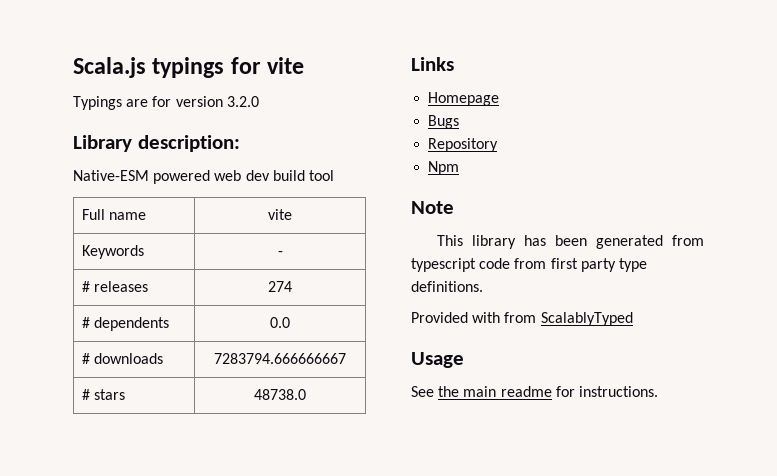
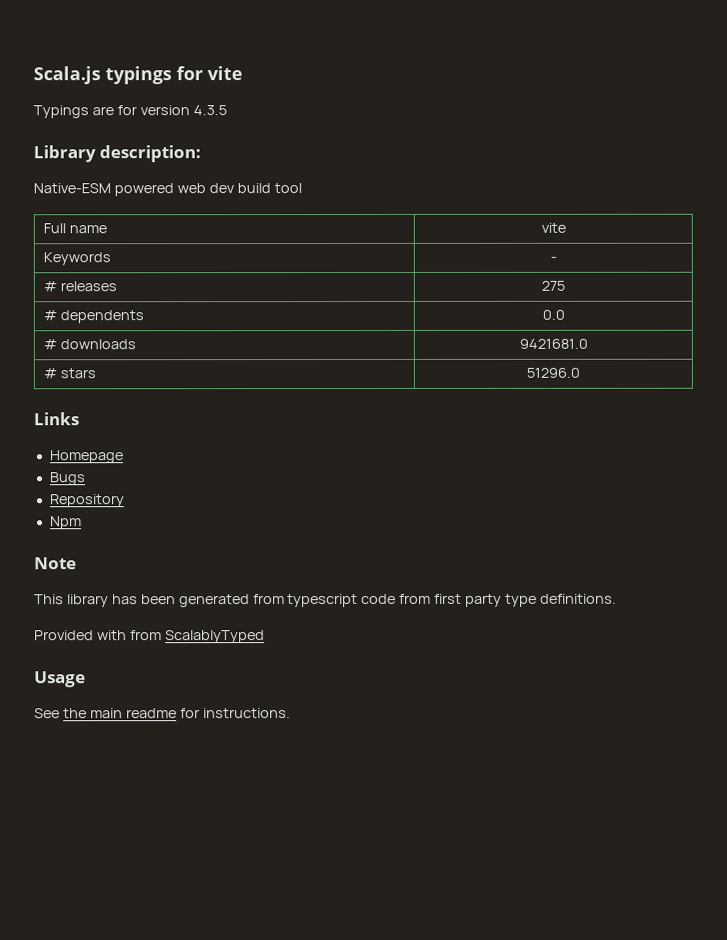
[226,96,259,107] 3.2.0 -> [192,105,227,116] 4.3.5
[268,281,292,292] 274 -> [541,280,565,291] 275
[214,353,346,364] 7283794.666666667 -> [518,338,588,349] 9421681.0
[254,389,306,400] 48738.0 -> [526,367,580,378] 51296.0

